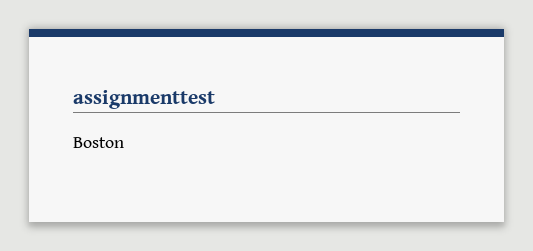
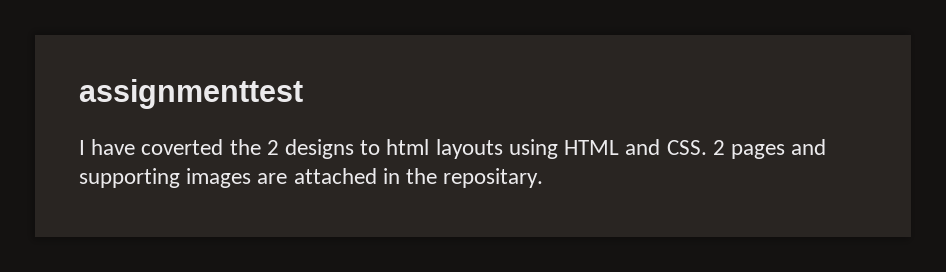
[73,137,124,148] Boston -> [79,139,827,159] [79,168,544,188] I have coverted the 2 designs to html layouts using HTML and CSS. 2 pages and supporting images are attached in the repositary.

